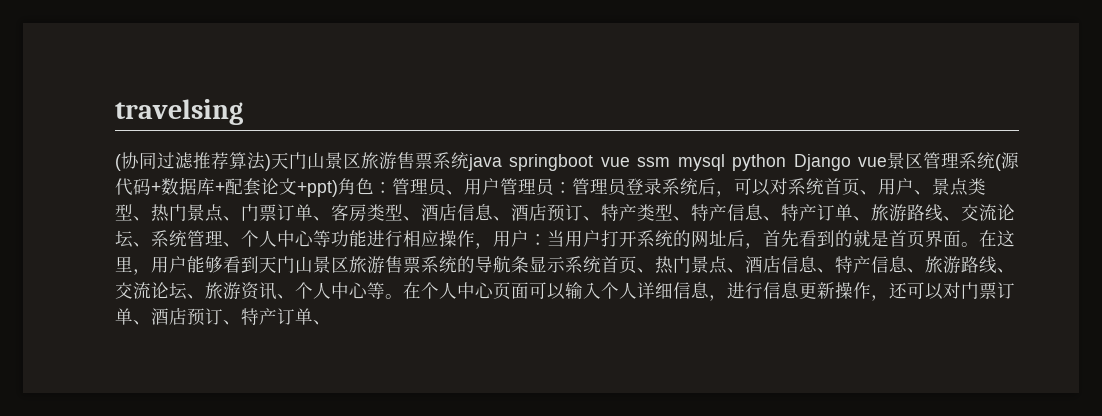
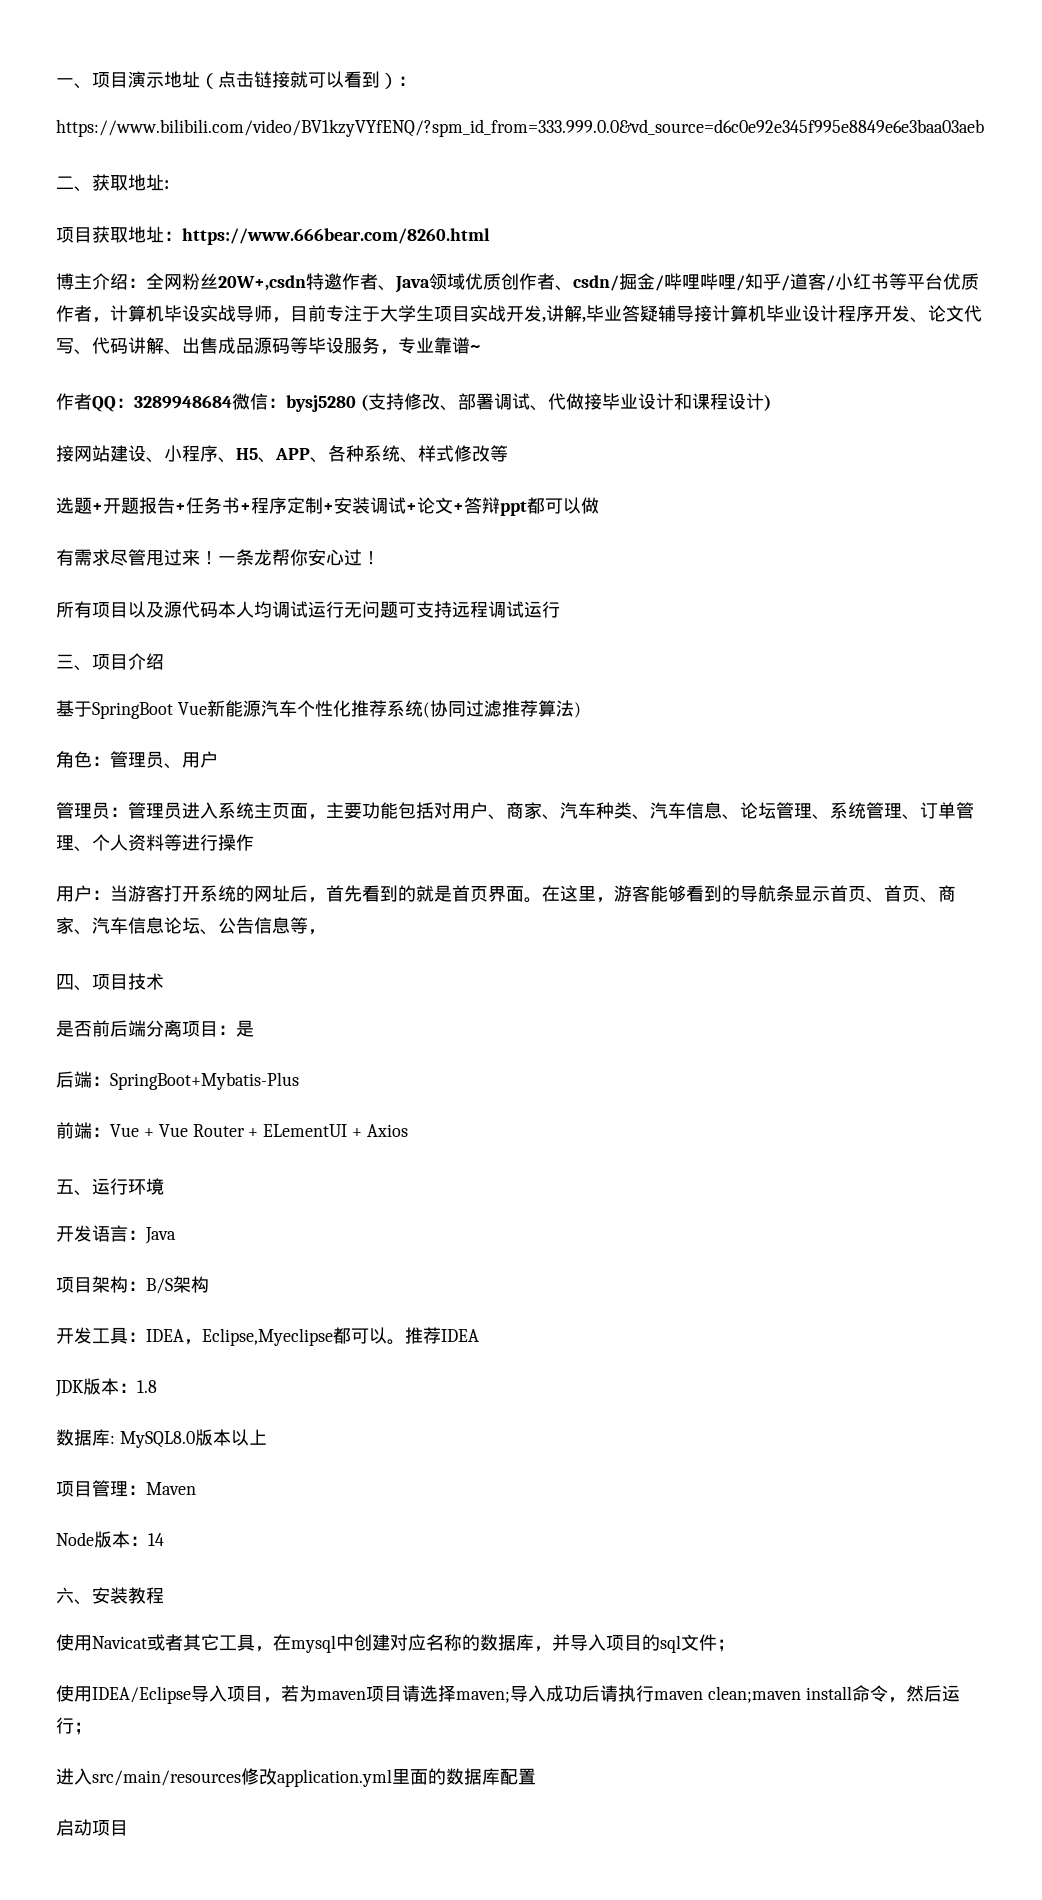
[115,99,243,125] travelsing // -> [56,71,416,89] [56,119,984,137] [56,174,169,192] [56,226,490,245] [56,273,979,293] [56,305,982,323] [56,337,481,355] [56,393,771,412] [56,445,508,463] [56,497,599,516] [56,549,380,566] [56,601,560,618] [56,653,164,671] [56,700,423,719] 一、项目演示地址（点击链接就可以看到）： // https://www.bilibili.com/video/BV1kzyVYfENQ/?spm_id_from=333.999.0.0&vd_source=d6c0e92e345f995e8849e6e3baa03aeb // 二、获取地址: // 项目获取地址：https://www.666bear.com/8260.html // 博主介绍：全网粉丝20W+,csdn特邀作者、Java领域优质创作者、csdn/掘金/哔哩哔哩/知乎/道客/小红书等平台优质作者，计算机毕设实战导师，目前专注于大学生项目实战开发,讲解,毕业答疑辅导接计算机毕业设计程序开发、论文代写、代码讲解、出售成品源码等毕设服务，专业靠谱~ // 作者QQ：3289948684微信：bysj5280 (支持修改、部署调试、代做接毕业设计和课程设计) // 接网站建设、小程序、H5、APP、各种系统、样式修改等 // 选题+开题报告+任务书+程序定制+安装调试+论文+答辩ppt都可以做 // 有需求尽管甩过来！一条龙帮你安心过！ // 所有项目以及源代码本人均调试运行无问题可支持远程调试运行 // 三、项目介绍 // 基于SpringBoot Vue新能源汽车个性化推荐系统
[271,152,1020,171] [115,177,338,197] 天门山景区旅游售票系统java springboot vue ssm mysql python Django vue景区管理系统(源代码+数据库+配套论文+ppt) -> (581, 710) //
(500, 186) none -> (218, 759) //
[626,178,986,197] [115,204,1015,222] [115,230,493,249] 登录系统后，可以对系统首页、用户、景点类型、热门景点、门票订单、客房类型、酒店信息、酒店预订、特产类型、特产信息、特产订单、旅游路线、交流论坛、系统管理、个人中心等功能进行相应操作， -> [182,802,974,820] [56,834,254,852] 进入系统主页面，主要功能包括对用户、商家、汽车种类、汽车信息、论坛管理、系统管理、订单管理、个人资料等进行操作 //
[565,230,601,247] 用户 -> [128,885,164,902] 游客
[151,256,187,273] 用户 -> [614,885,650,902] 游客
[259,256,1015,274] [115,282,1015,301] [115,308,331,326] 天门山景区旅游售票系统的导航条显示系统首页、热门景点、酒店信息、特产信息、旅游路线、交流论坛、旅游资讯、个人中心等。在个人中心页面可以输入个人详细信息，进行信息更新操作，还可以对门票订单、酒店预订、特产订单、 -> [722,885,956,903] [56,917,326,935] [56,973,164,991] [56,1020,254,1037] [56,1071,299,1090] [56,1122,409,1139] [56,1178,164,1196] [56,1225,176,1244] [56,1276,209,1294] [56,1327,479,1346] [55,1378,157,1397] [56,1429,267,1448] [56,1480,196,1497] [56,1531,164,1548] [56,1587,164,1605] [56,1634,735,1653] [56,1685,960,1704] [56,1717,92,1735] [56,1768,536,1787] [56,1819,128,1836] 的导航条显示首页、首页、商家、汽车信息论坛、公告信息等， // 四、项目技术 // 是否前后端分离项目：是 // 后端：SpringBoot+Mybatis-Plus // 前端：Vue + Vue Router + ELementUI + Axios // 五、运行环境 // 开发语言：Java // 项目架构：B/S架构 // 开发工具：IDEA，Eclipse,Myeclipse都可以。推荐IDEA // JDK版本：1.8 // 数据库: MySQL8.0版本以上 // 项目管理：Maven // Node版本：14 // 六、安装教程 // 使用Navicat或者其它工具，在mysql中创建对应名称的数据库，并导入项目的sql文件； // 使用IDEA/Eclipse导入项目，若为maven项目请选择maven;导入成功后请执行maven clean;maven install命令，然后运行； // 进入src/main/resources修改application.yml里面的数据库配置 // 启动项目

